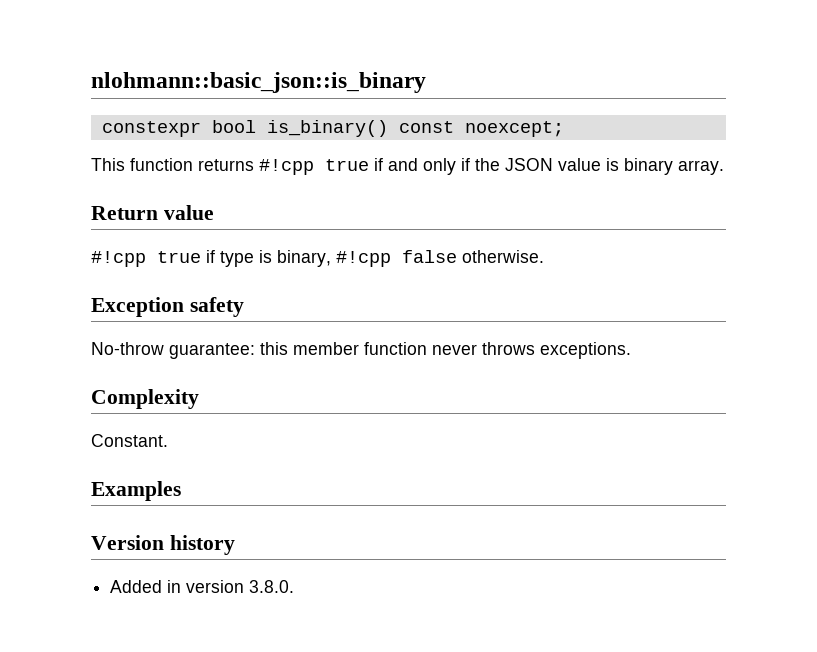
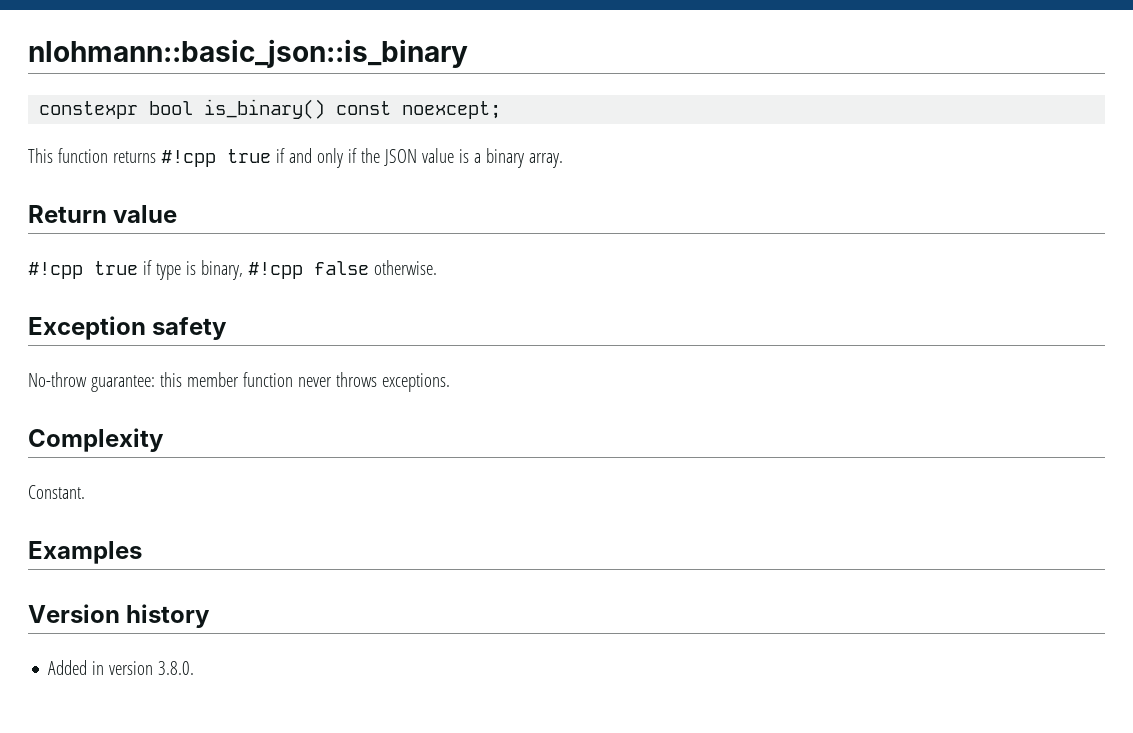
(619, 164) none -> [473,153,481,163] a

